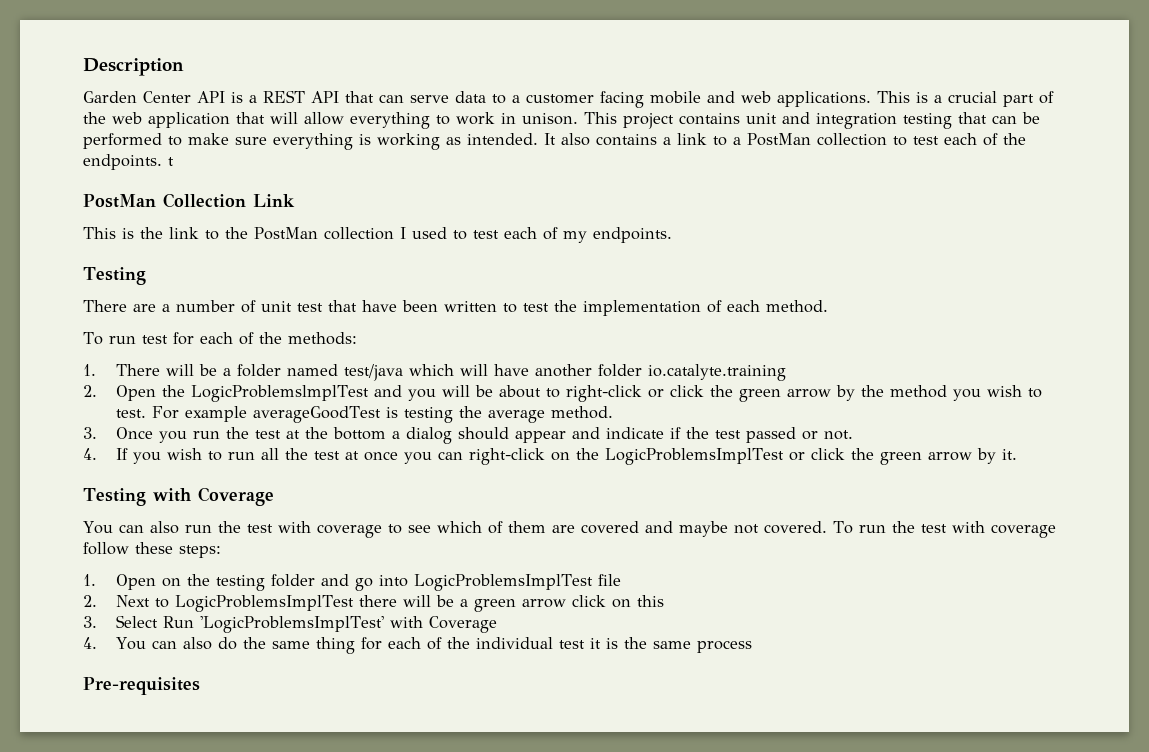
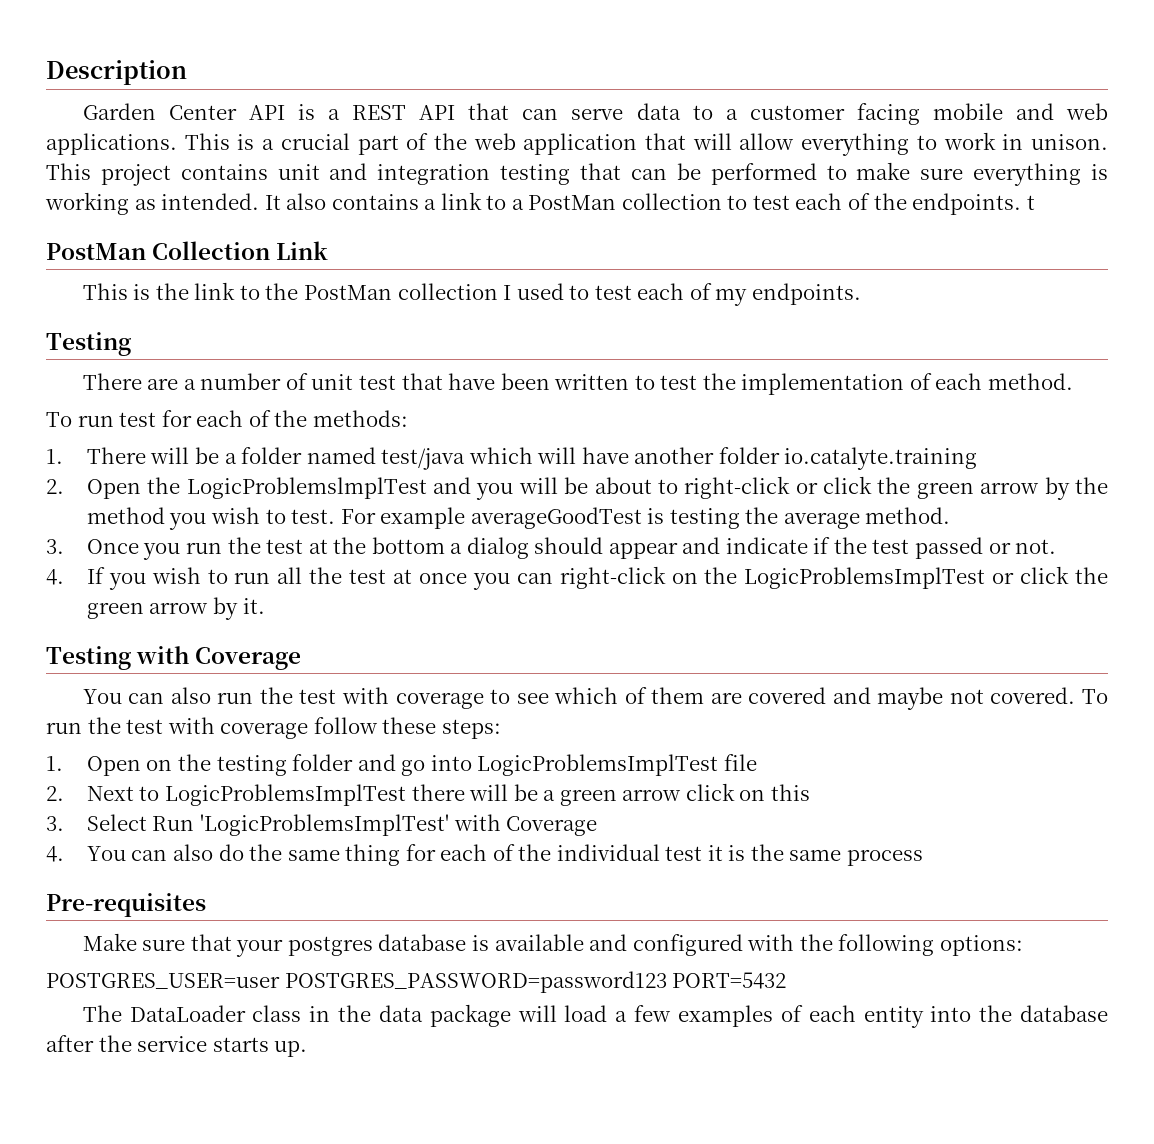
(200, 686) none -> [82,933,1023,957] [46,971,787,993] [82,1004,1109,1028] [46,1035,308,1057] // Make sure that your postgres database is available and configured with the following options: // POSTGRES_USER=user POSTGRES_PASSWORD=password123 PORT=5432 // The DataLoader class in the data package will load a few examples of each entity into the database after the service starts up.

